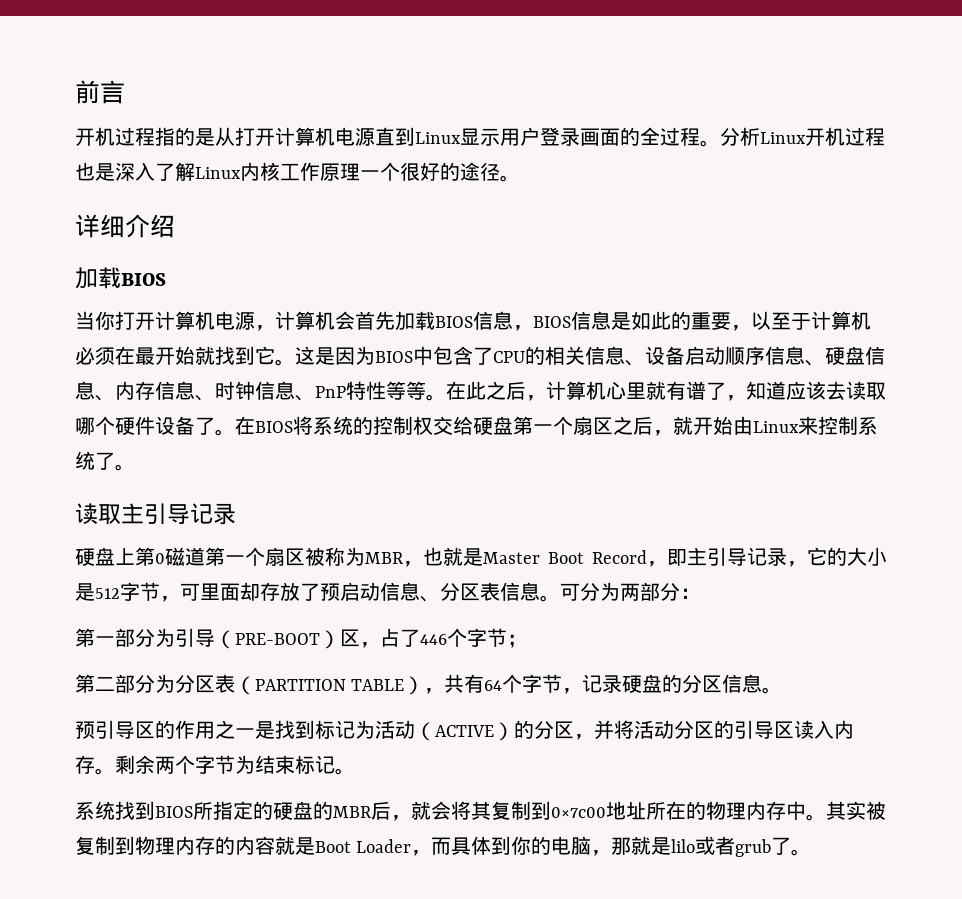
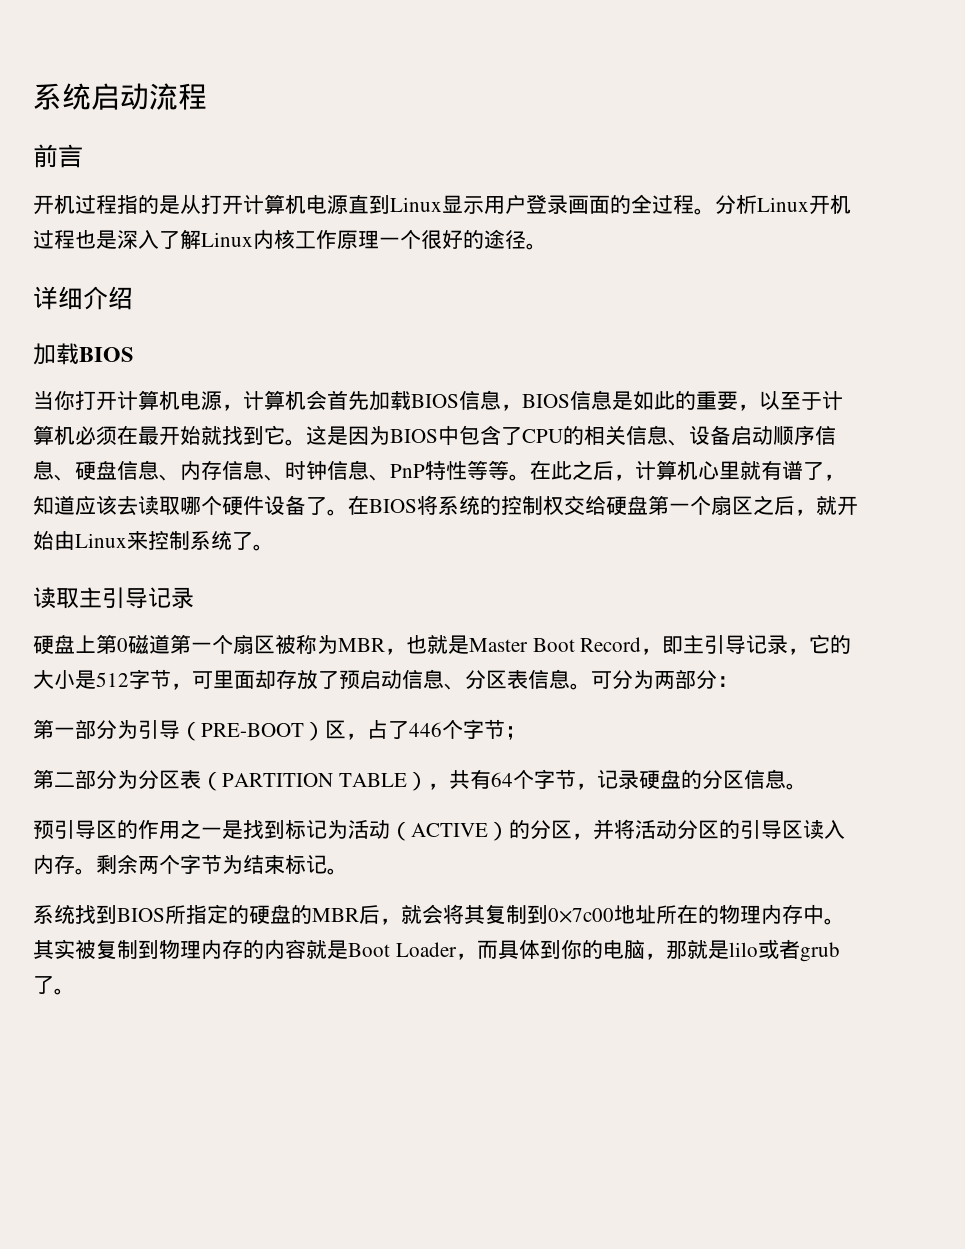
(75, 92) none -> [33,83,207,110] 系统启动流程 //

